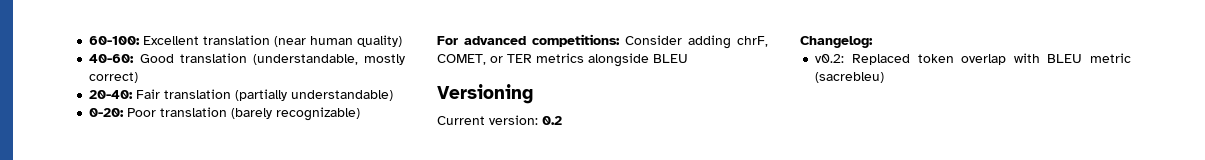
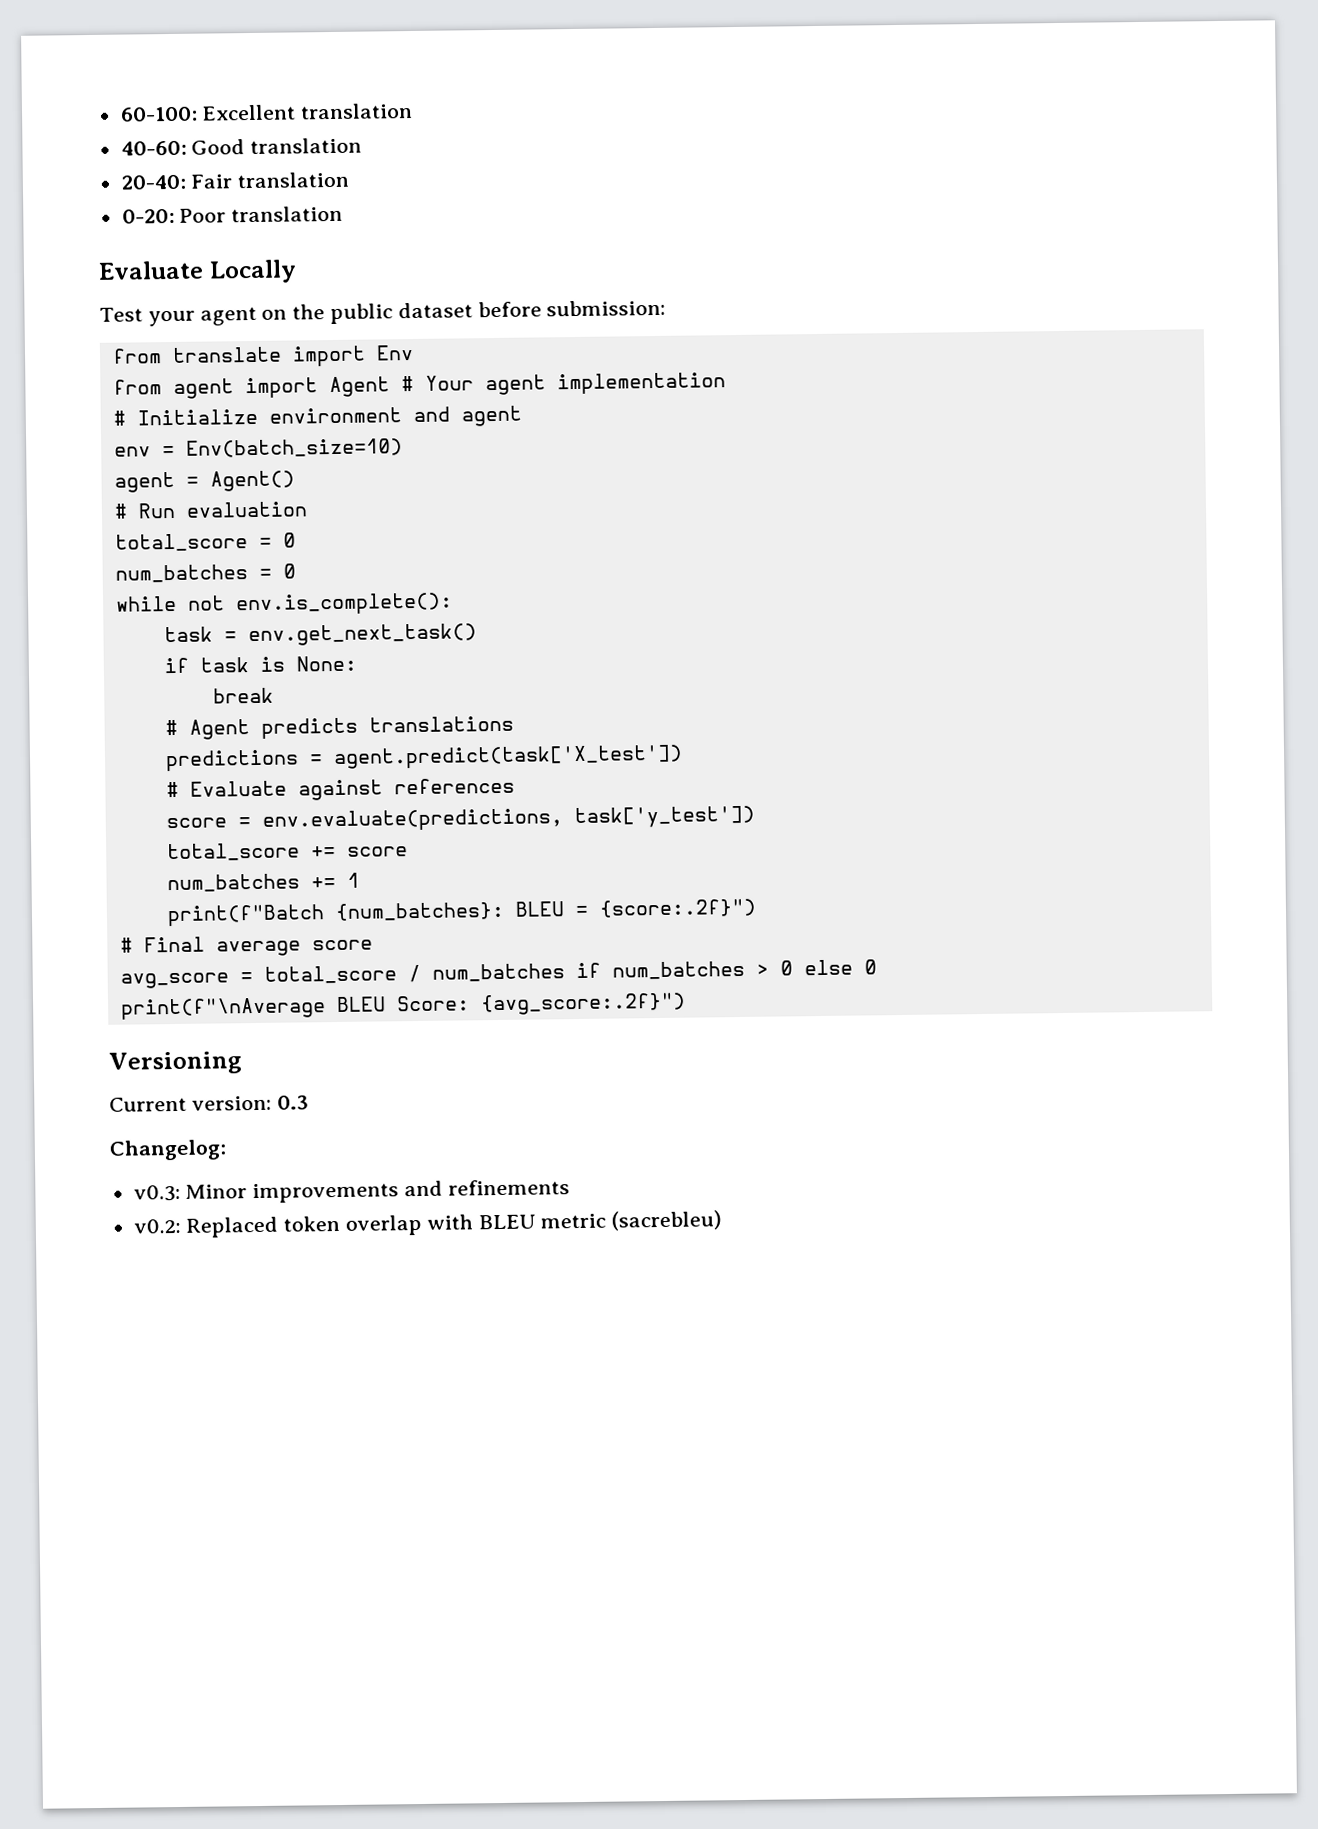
[274,35,403,47] (near human quality) -> (414, 111) none
[252,54,405,65] [89,72,139,83] (understandable, mostly correct) -> (363, 146) none
[235,89,394,101] (partially understandable) -> (350, 180) none
[231,107,361,121] [437,34,768,49] [437,53,688,67] (barely recognizable) // For advanced competitions: Consider adding chrF, COMET, or TER metrics alongside BLEU -> [98,259,297,284] [99,299,667,327] [111,345,414,367] [112,372,726,399] [112,405,522,427] [113,438,403,458] [113,470,295,493] [113,501,308,519] [114,532,296,552] [114,563,296,583] [115,592,453,616] [163,623,477,647] [163,655,357,674] [212,687,274,704] [164,715,514,740] [164,744,683,772] [165,777,515,801] [165,805,755,832] [166,842,408,862] [166,872,360,893] [166,898,757,927] [119,936,373,957] [119,959,877,989] [120,992,686,1020] // Evaluate Locally // Test your agent on the public dataset before submission: // from translate import Env // from agent import Agent # Your agent implementation // # Initialize environment and agent // env = Env(batch_size=10) // agent = Agent() // # Run evaluation // total_score = 0 // num_batches = 0 // while not env.is_complete(): // task = env.get_next_task() // if task is None: // break // # Agent predicts translations // predictions = agent.predict(task['X_test']) // # Evaluate against references // score = env.evaluate(predictions, task['y_test']) // total_score += score // num_batches += 1 // print(f"Batch {num_batches}: BLEU = {score:.2f}") // # Final average score // avg_score = total_score / num_batches if num_batches > 0 else 0 // print(f"\nAverage BLEU Score: {avg_score:.2f}")
[542,116,562,125] 0.2 -> [276,1095,309,1110] 0.3
(873, 42) none -> [133,1179,570,1204] // v0.3: Minor improvements and refinements

